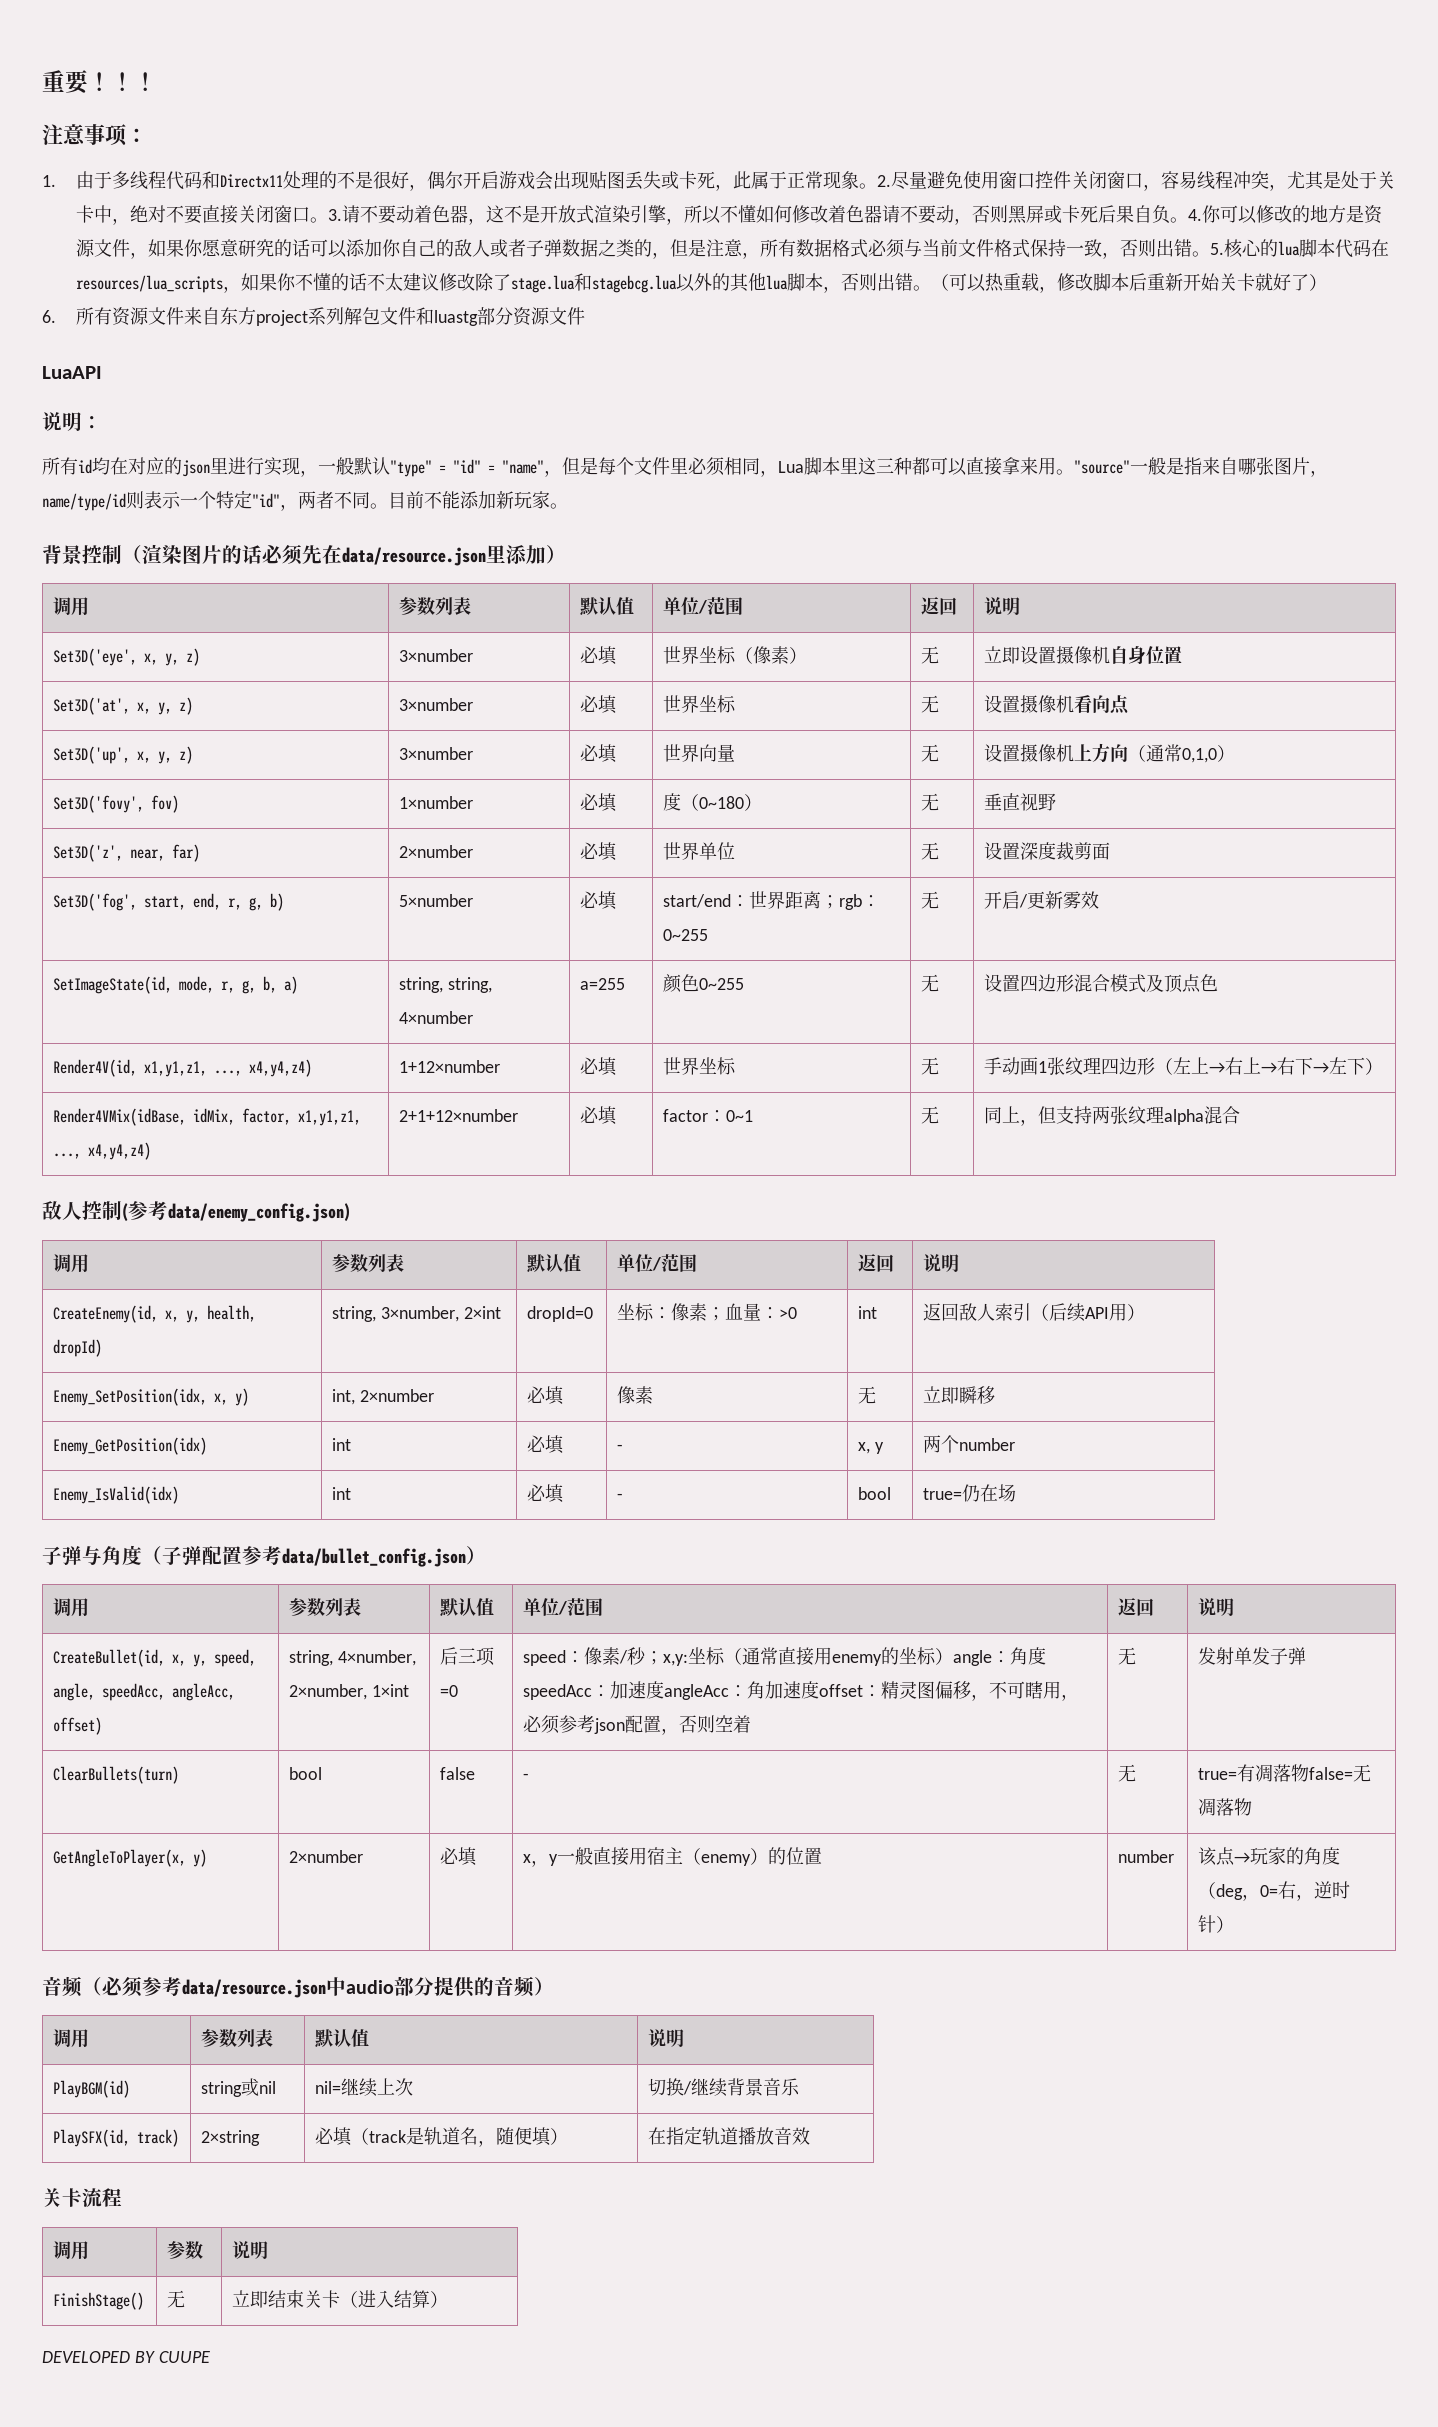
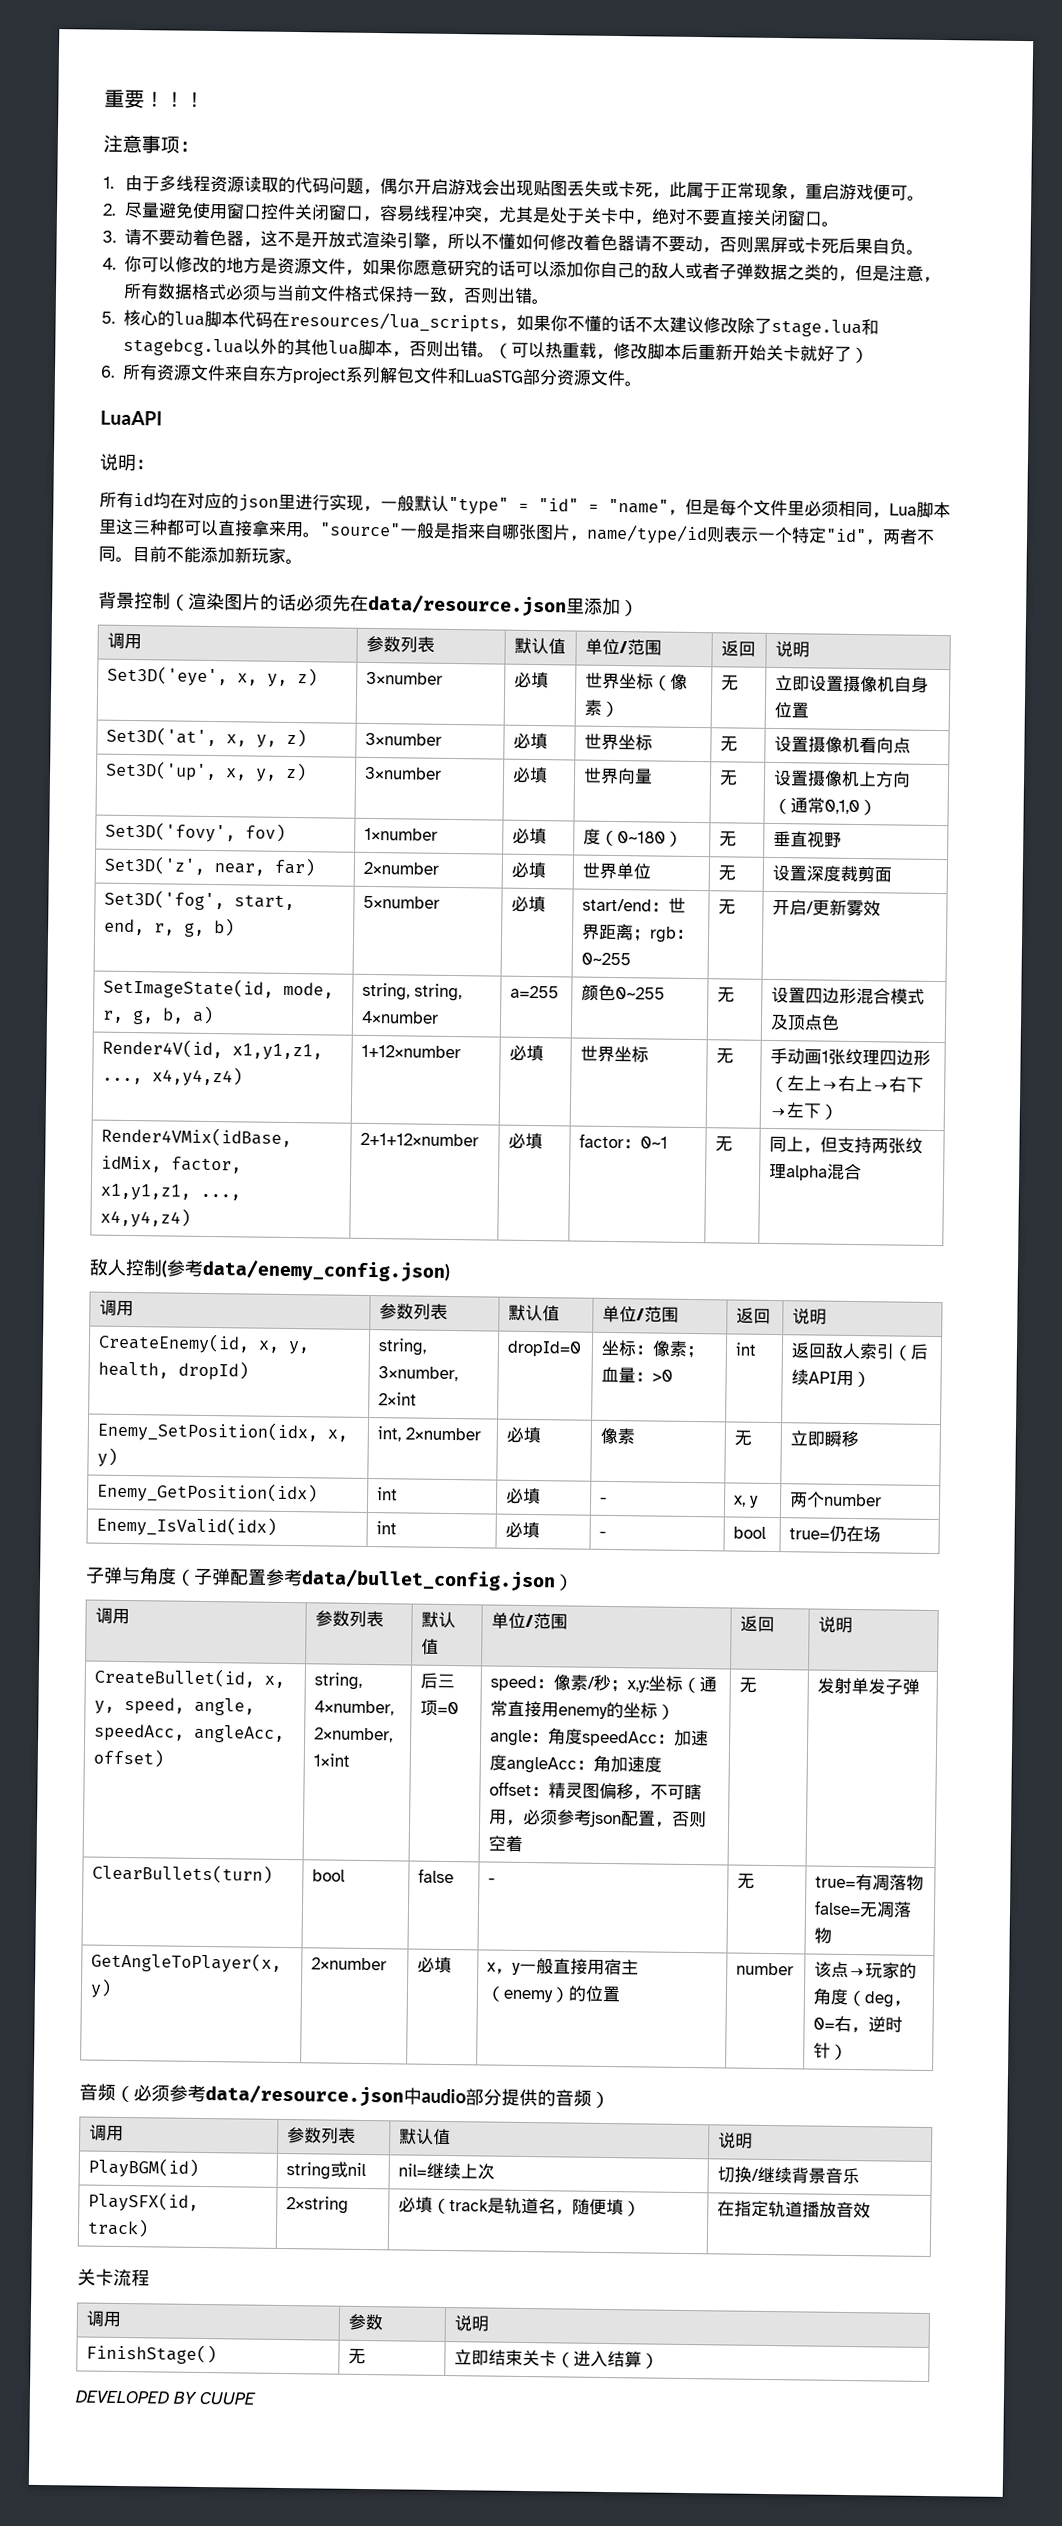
[165,171,409,190] 代码和Directx11处理的不是很好 -> [209,175,364,194] 资源读取的代码问题
[858,183,877,189] 。 -> [787,183,925,201] ，重启游戏便可。 //
(328, 220) none -> (839, 224) //
(1188, 220) none -> (924, 252) //
(1210, 254) none -> (549, 301) //
[433,310,478,326] luastg -> [463,370,524,383] LuaSTG
(585, 316) none -> [623,381,642,387] 。

